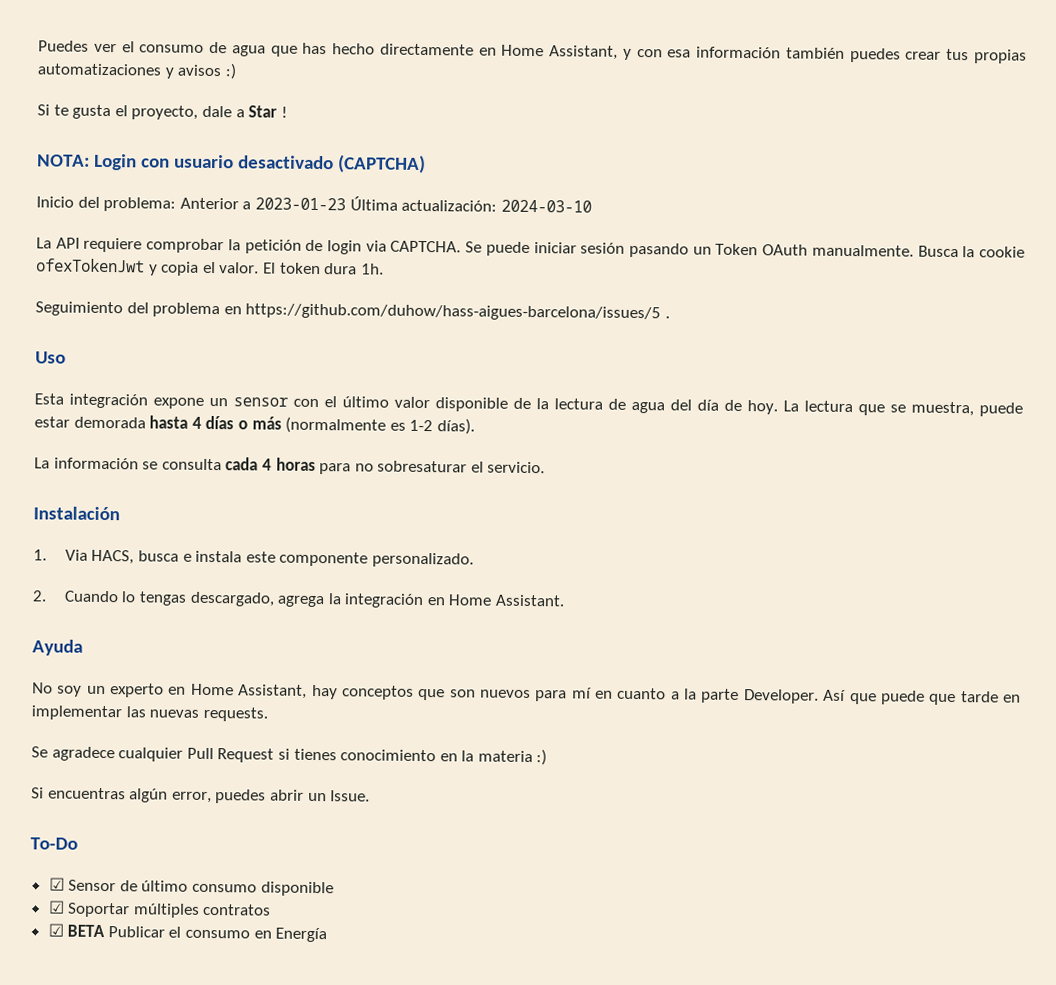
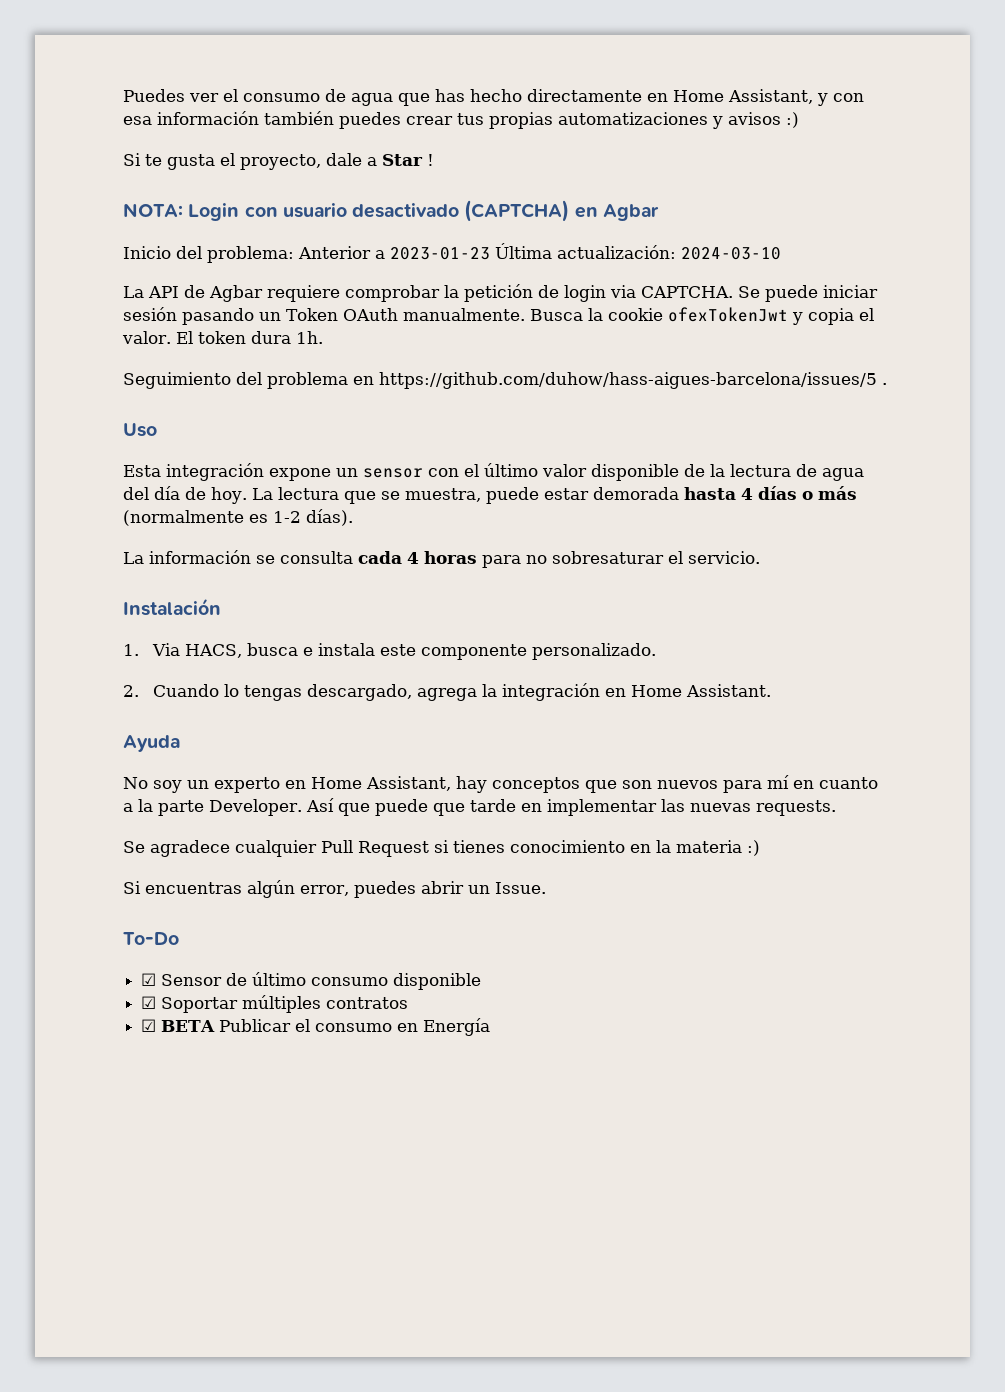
(426, 164) none -> [574,204,659,221] en Agbar
(80, 243) none -> [184,285,263,302] de Agbar

